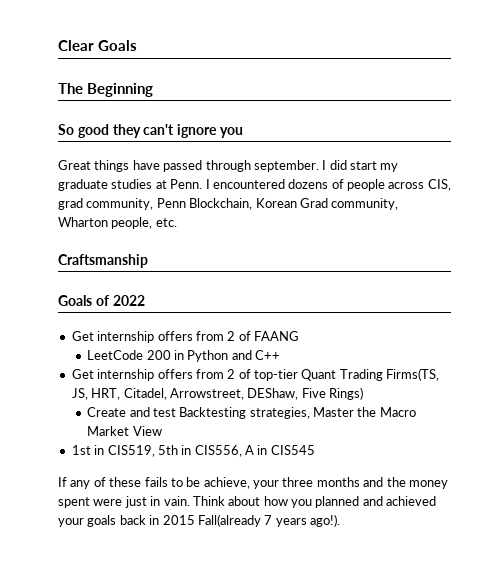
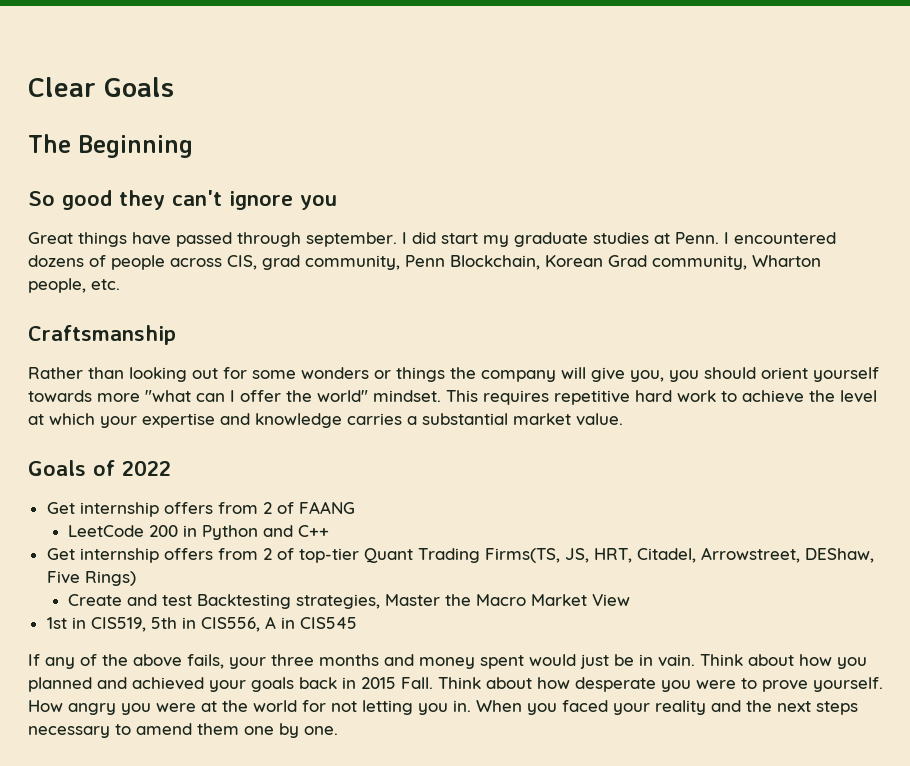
(148, 261) none -> [28,367,879,382] [28,390,877,405] [28,413,623,428] // Rather than looking out for some wonders or things the company will give you, you should orient yourself towards more "what can I offer the world" mindset. This requires repetitive hard work to achieve the level at which your expertise and knowledge carries a substantial market value.
[109,477,250,489] these fails to be achieve, -> [102,654,224,669] the above fails,
[386,477,406,487] the -> (414, 660) none
[93,496,147,508] were just -> [529,654,634,669] would just be
[197,514,340,527] Fall(already 7 years ago!). -> [401,677,883,692] [28,700,858,715] [28,723,338,738] Fall. Think about how desperate you were to prove yourself. How angry you were at the world for not letting you in. When you faced your reality and the next steps necessary to amend them one by one.

